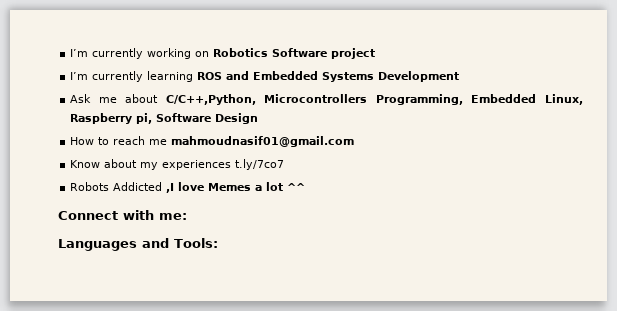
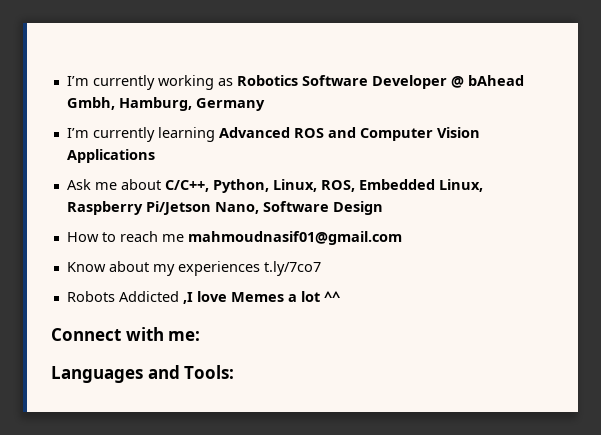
[195,51,210,57] on -> [217,78,233,86] as
[331,48,376,59] project -> [371,75,524,89] [66,97,265,111] Developer @ bAhead Gmbh, Hamburg, Germany
(194, 76) none -> [218,127,290,138] Advanced
[253,71,460,82] Embedded Systems Development -> [359,127,480,141] [66,149,155,163] Computer Vision Applications
[165,94,463,105] C/C++,Python, Microcontrollers Programming, -> [164,179,355,193] C/C++, Python, Linux, ROS,
[136,113,153,124] pi, -> [145,201,259,215] Pi/Jetson Nano,

